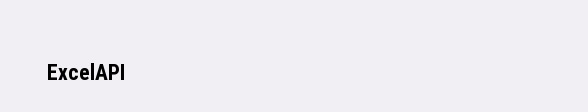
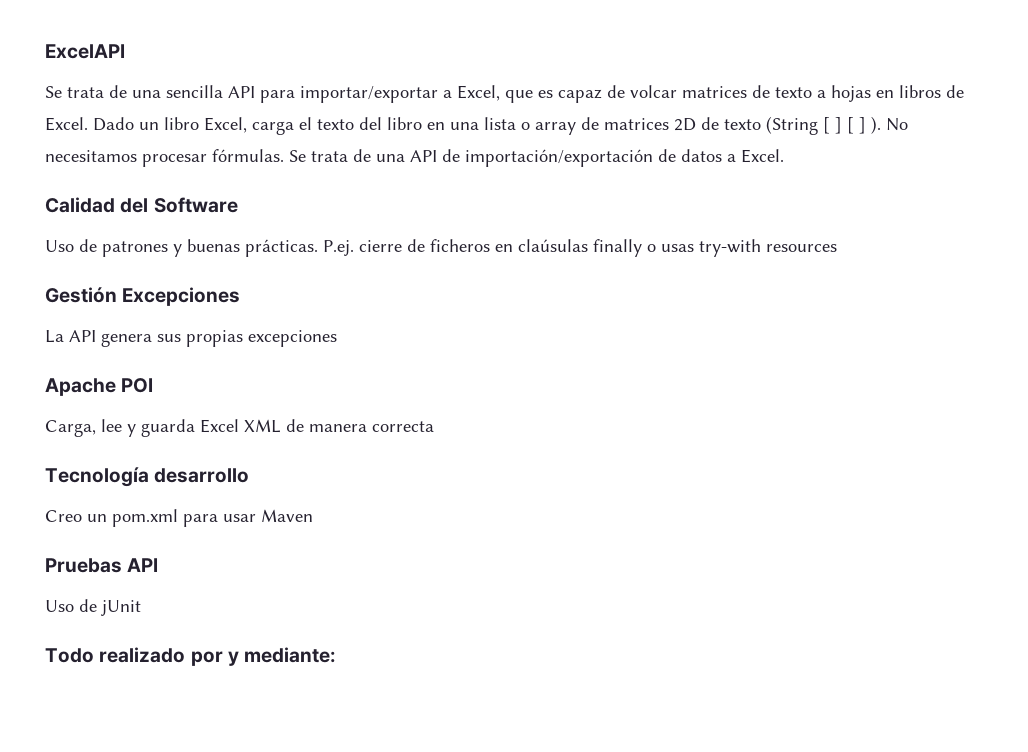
(125, 71) none -> [45,85,964,103] [45,116,908,135] [45,149,784,167] [45,197,238,213] [45,239,837,257] [45,287,241,306] [45,330,337,347] [45,378,154,396] [45,419,434,437] [45,467,250,487] [45,509,313,527] [45,558,159,573] [45,599,141,616] [45,647,337,666] // Se trata de una sencilla API para importar/exportar a Excel, que es capaz de volcar matrices de texto a hojas en libros de Excel. Dado un libro Excel, carga el texto del libro en una lista o array de matrices 2D de texto (String [ ] [ ] ). No necesitamos procesar fórmulas. Se trata de una API de importación/exportación de datos a Excel. // Calidad del Software // Uso de patrones y buenas prácticas. P.ej. cierre de ficheros en claúsulas finally o usas try-with resources // Gestión Excepciones // La API genera sus propias excepciones // Apache POI // Carga, lee y guarda Excel XML de manera correcta // Tecnología desarrollo // Creo un pom.xml para usar Maven // Pruebas API // Uso de jUnit // Todo realizado por y mediante:

